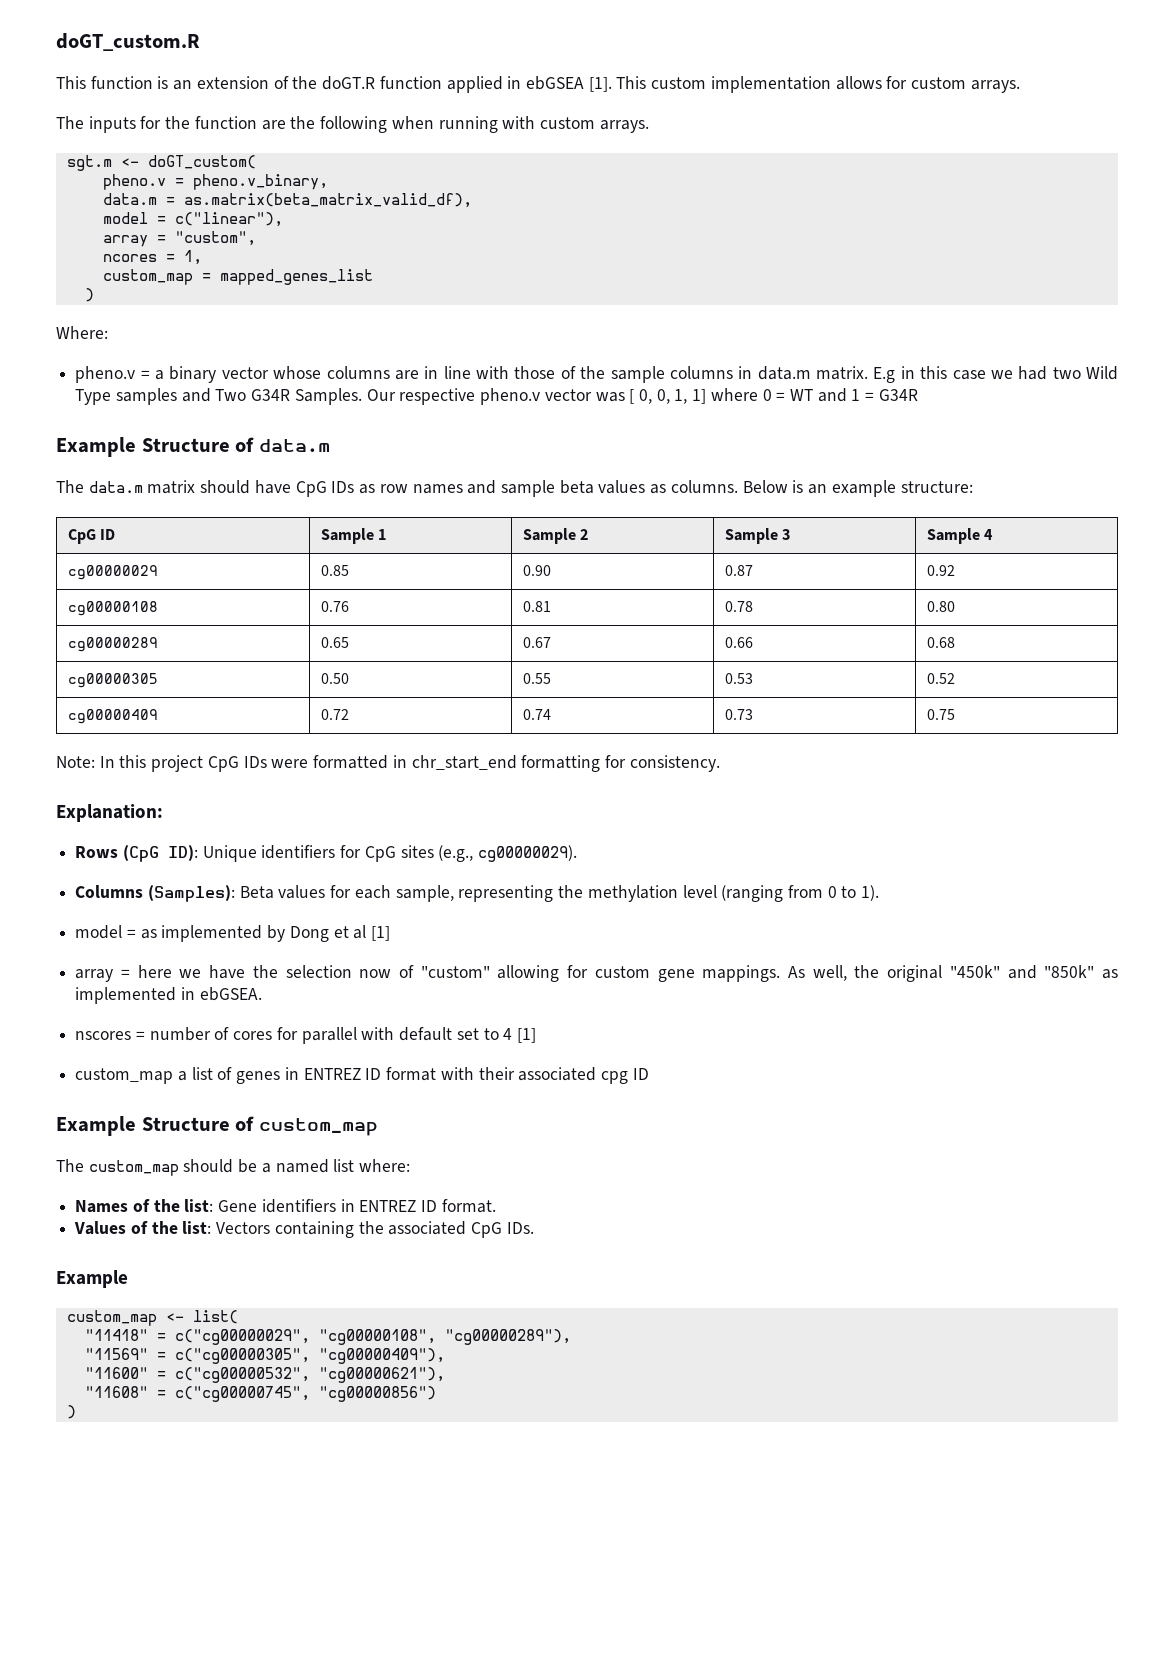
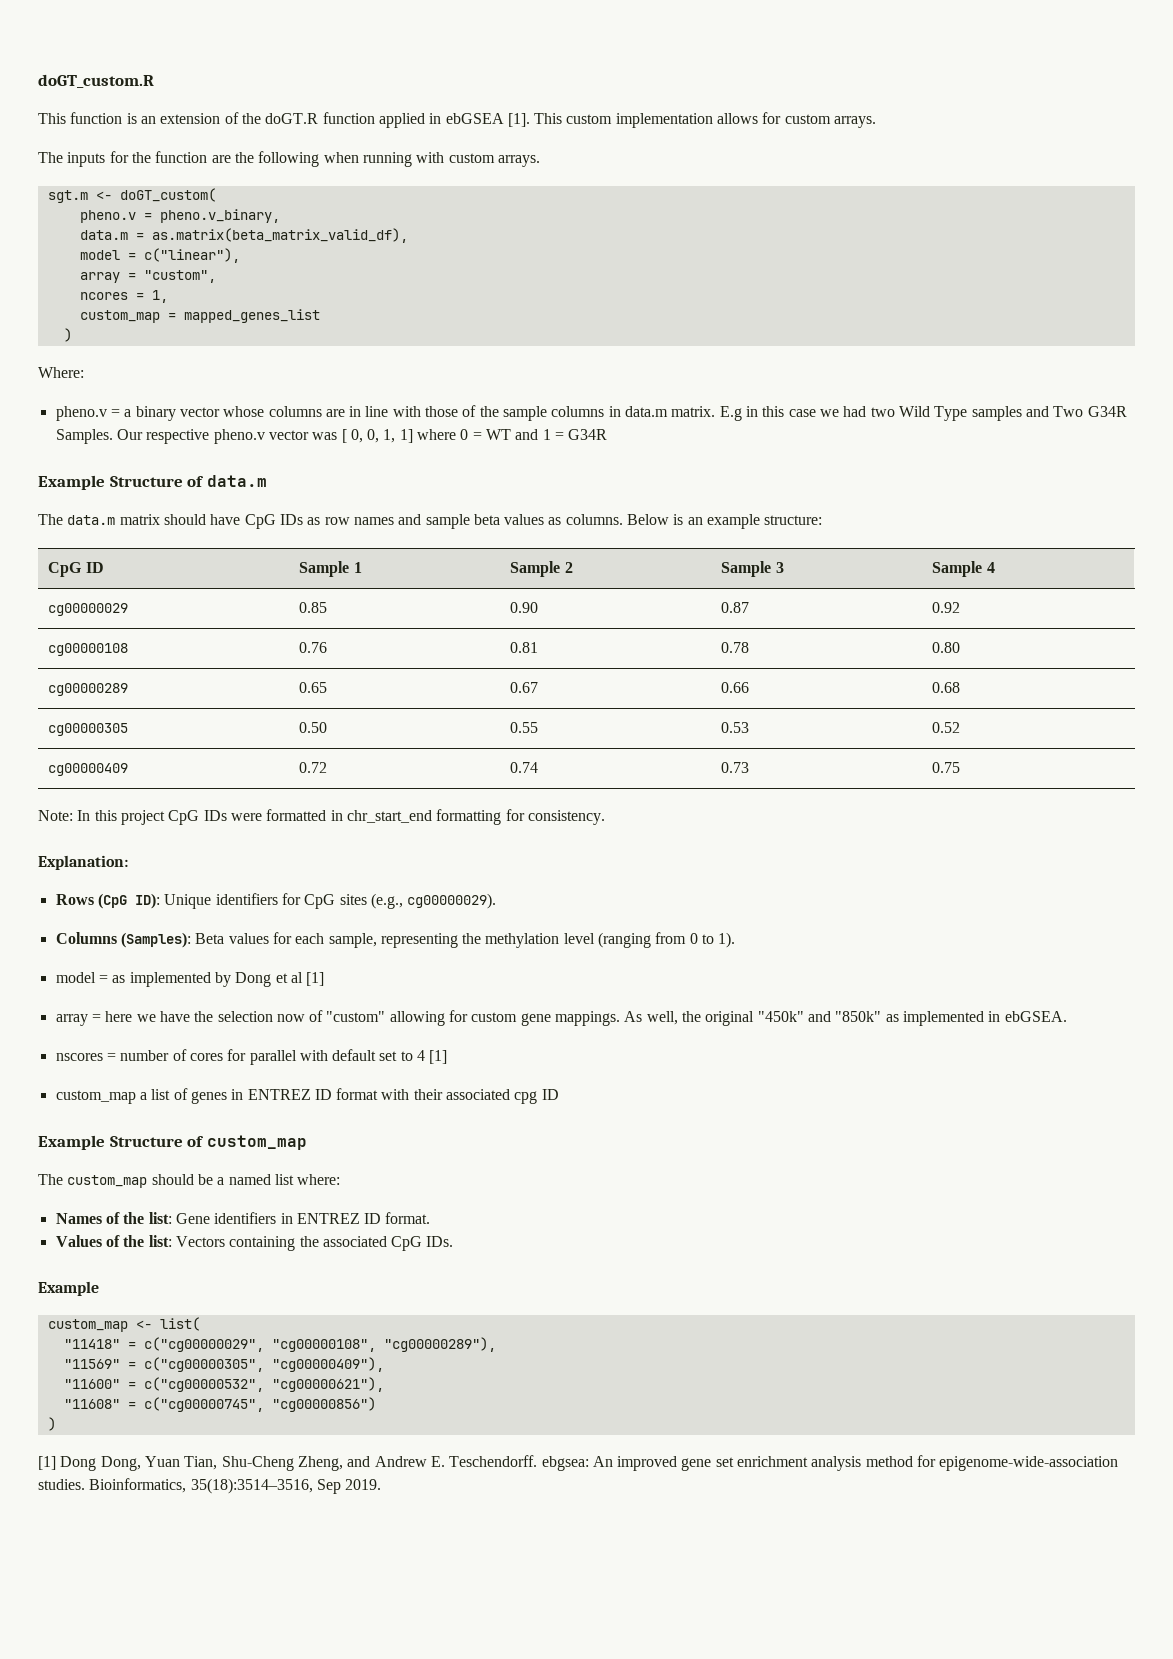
(76, 1412) none -> [38,1455,1119,1471] [38,1478,382,1494] // [1] Dong Dong, Yuan Tian, Shu-Cheng Zheng, and Andrew E. Teschendorff. ebgsea: An improved gene set enrichment analysis method for epigenome-wide-association studies. Bioinformatics, 35(18):3514–3516, Sep 2019.

